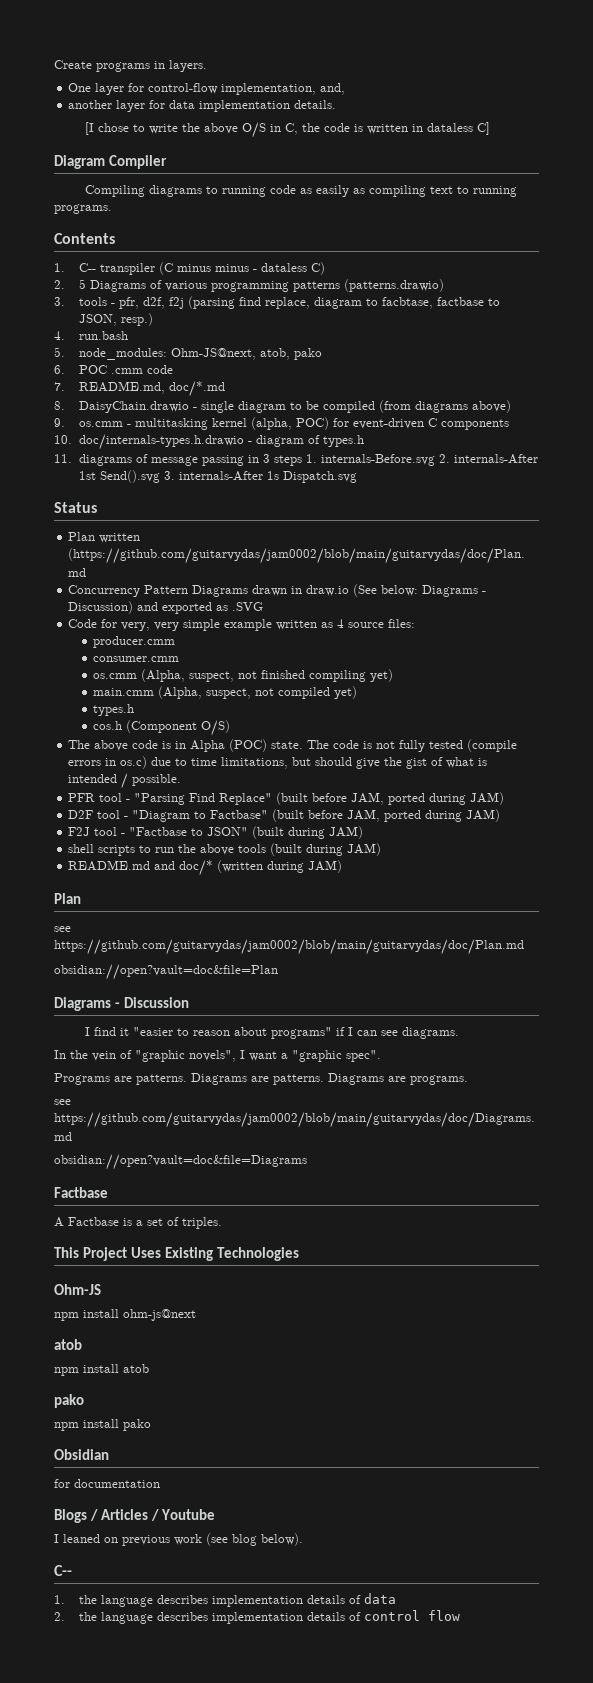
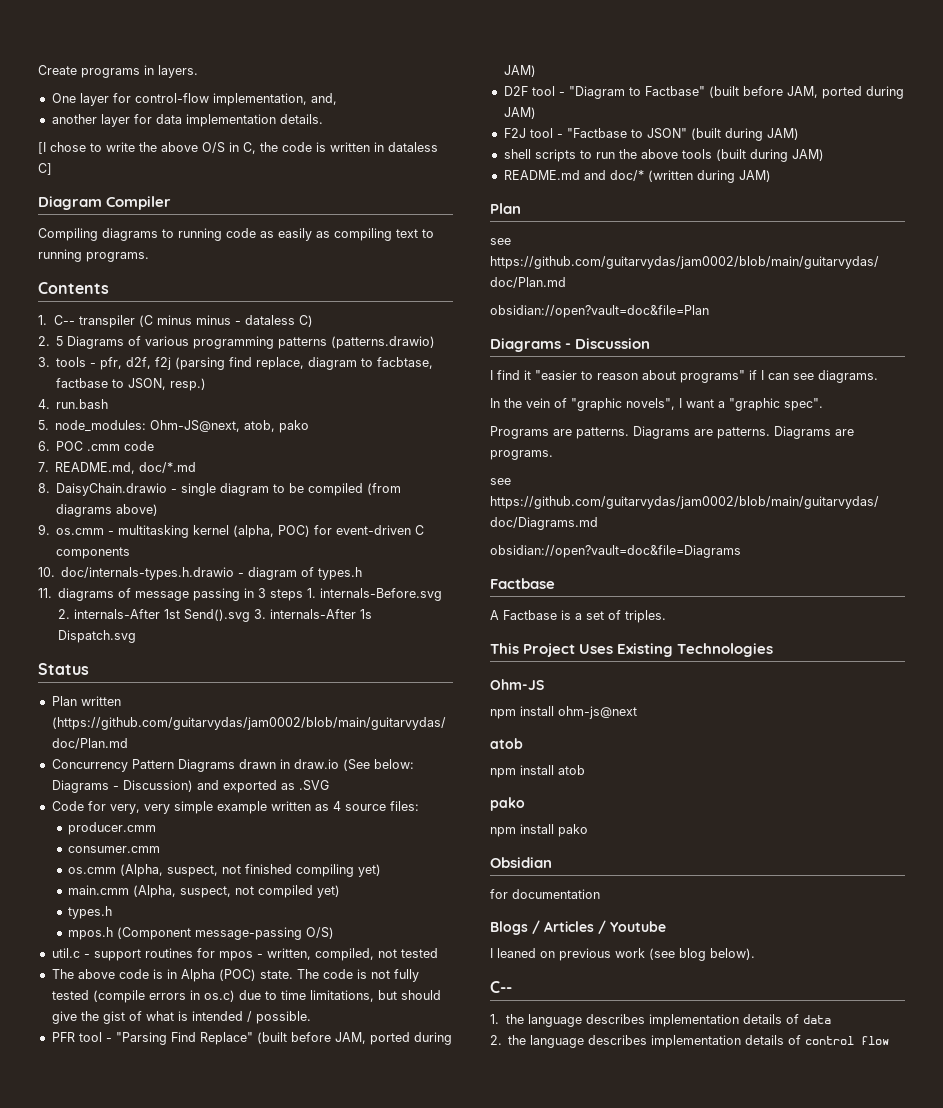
[93,720,231,736] cos.h (Component O/S) -> [67,927,334,940] [51,948,438,961] mpos.h (Component message-passing O/S) // util.c - support routines for mpos - written, compiled, not tested

